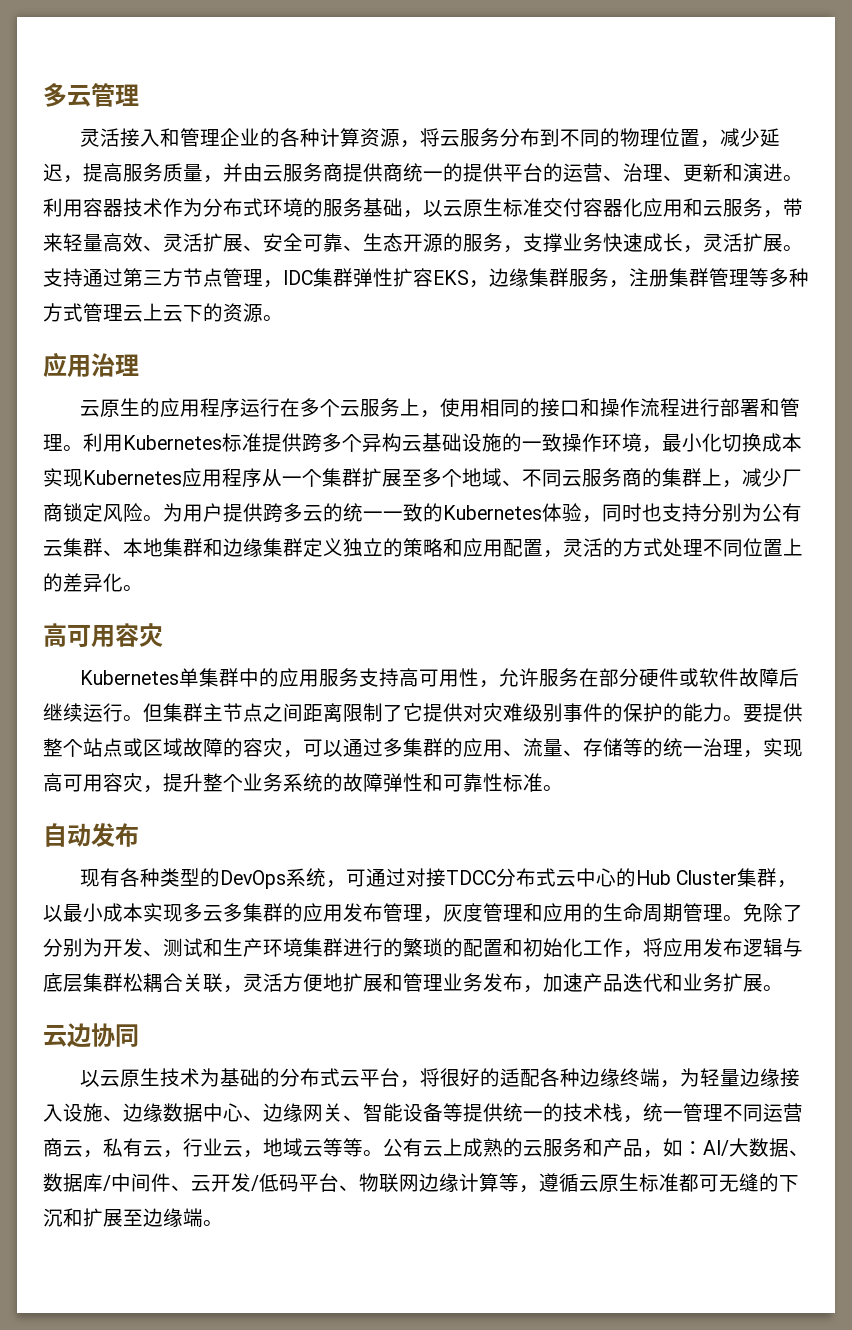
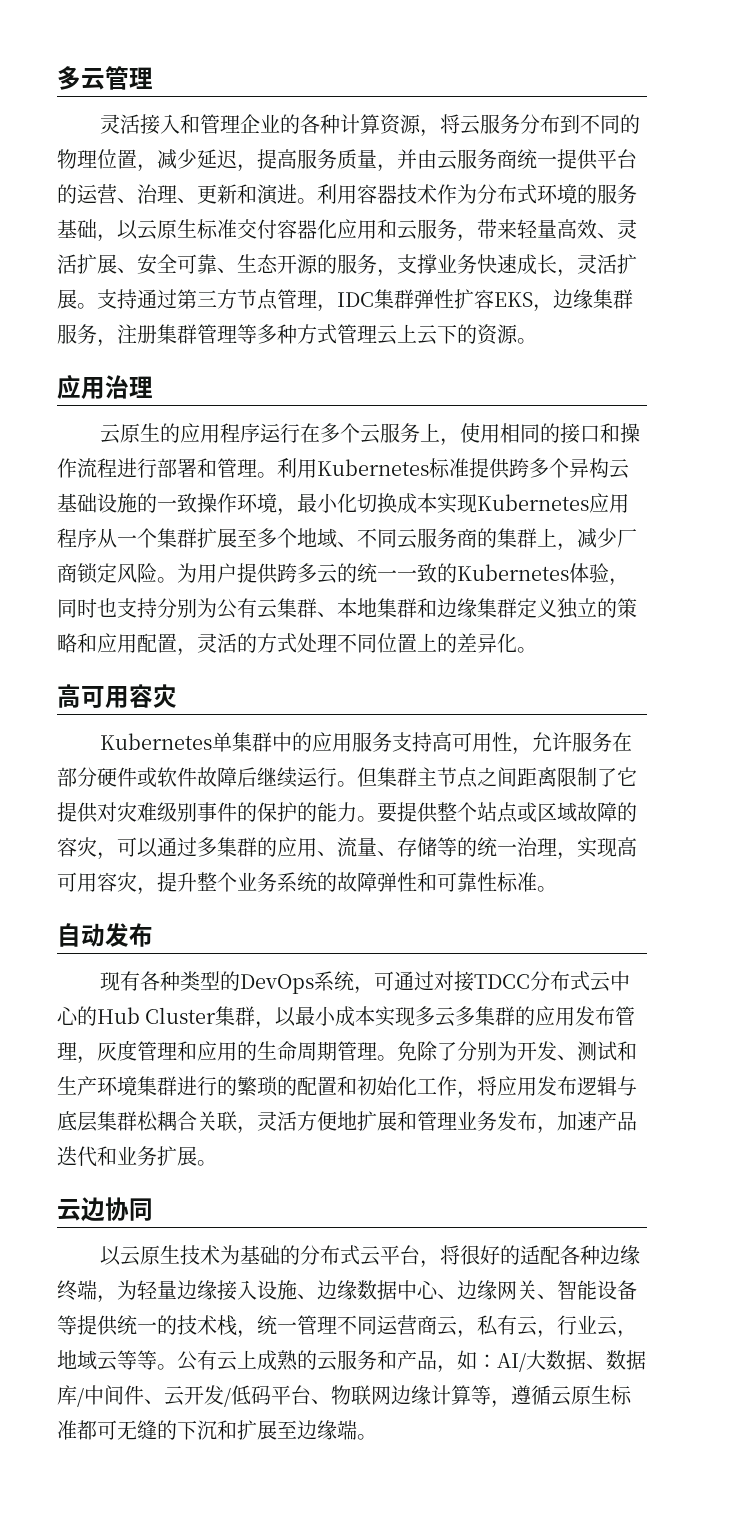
[343,163,463,182] 提供商统一的 -> [517,149,557,169] 统一

